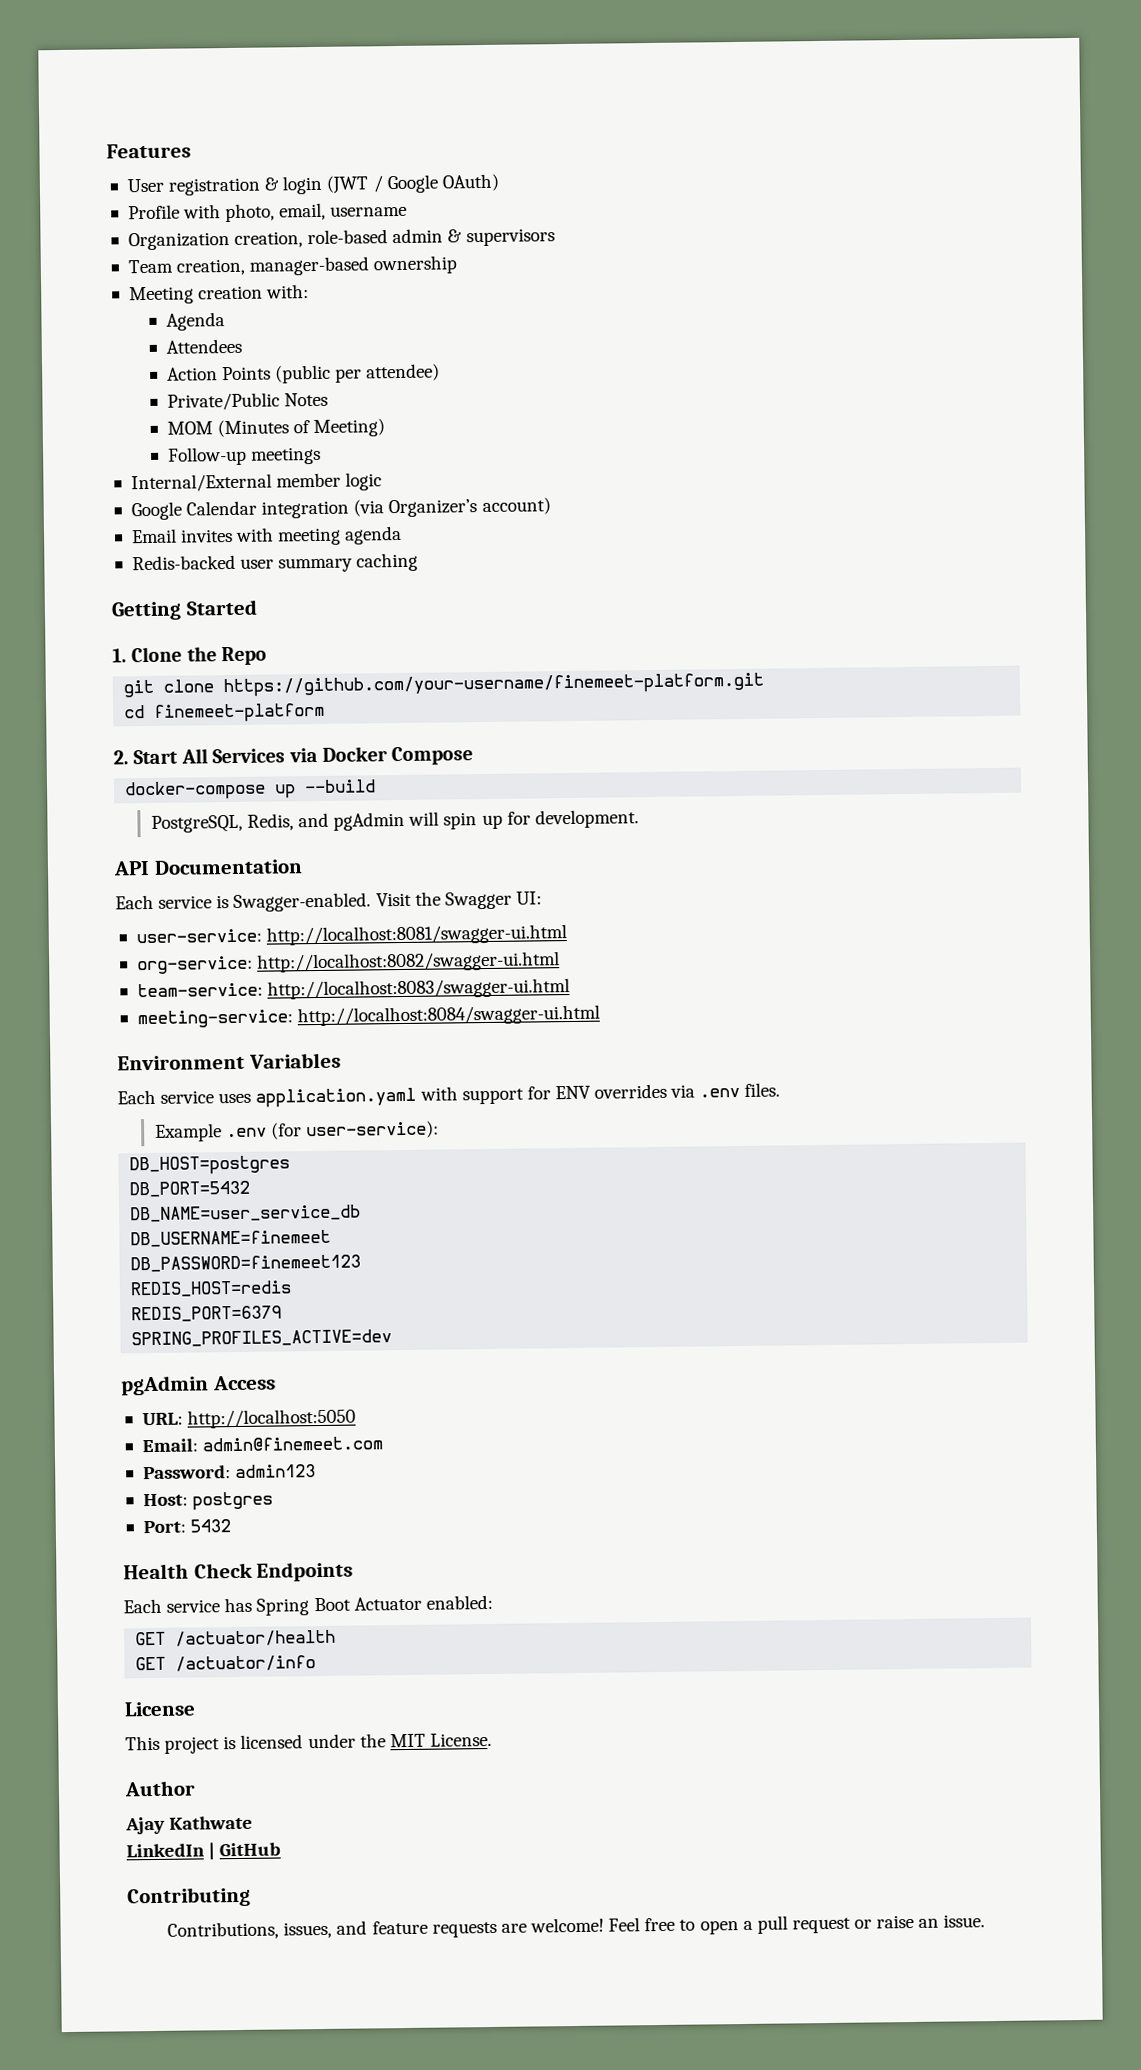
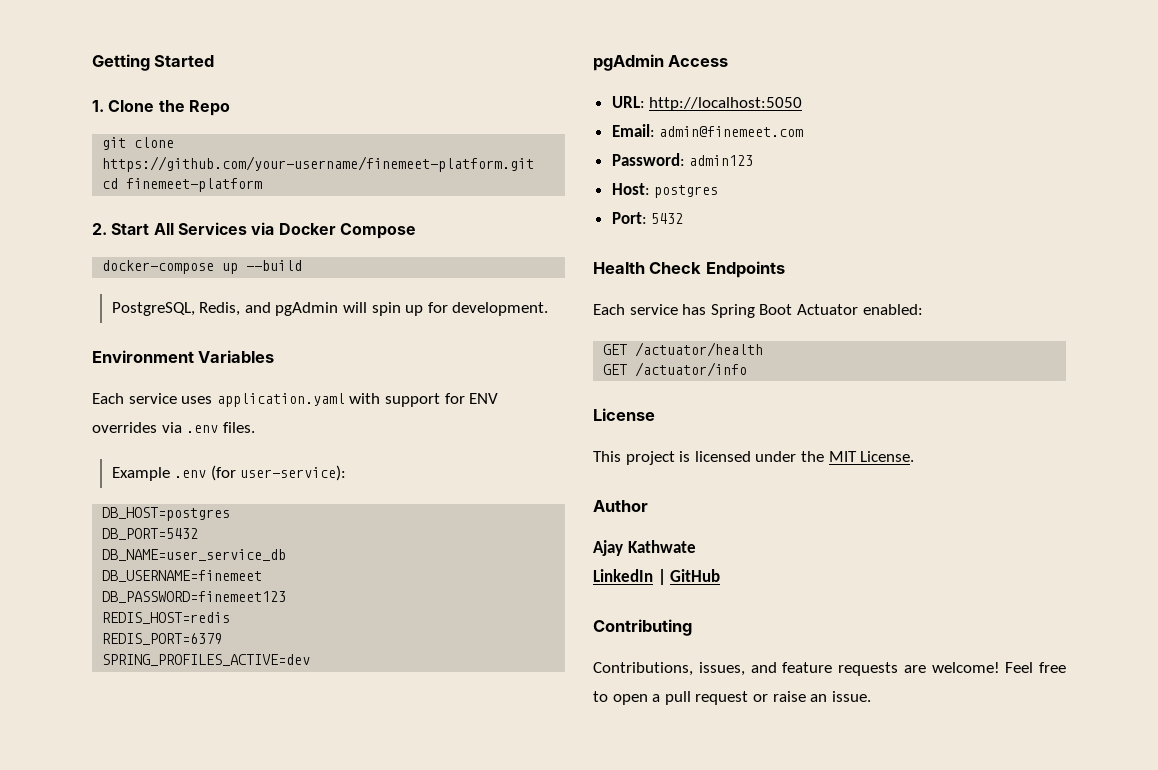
[106,143,191,159] [126,173,499,196] [127,202,408,223] [127,228,555,251] [127,255,458,276] [128,284,310,305] [165,312,225,331] [165,338,242,354] [166,363,441,384] [166,392,328,411] [166,418,386,438] [167,446,321,466] [130,472,383,493] [130,497,551,521] [130,525,403,546] [131,552,419,573] Features // User registration & login (JWT / Google OAuth) // Profile with photo, email, username // Organization creation, role-based admin & supervisors // Team creation, manager-based ownership // Meeting creation with: // Agenda // Attendees // Action Points (public per attendee) // Private/Public Notes // MOM (Minutes of Meeting) // Follow-up meetings // Internal/External member logic // Google Calendar integration (via Organizer’s account) // Email invites with meeting agenda // Redis-backed user summary caching // -> (92, 62) none
[113,859,303,876] [115,891,542,912] [135,924,568,946] [136,951,561,975] [136,977,571,1000] [136,1004,601,1029] // API Documentation // Each service is Swagger-enabled. Visit the Swagger UI: // user-service: http://localhost:8081/swagger-ui.html // org-service: http://localhost:8082/swagger-ui.html // team-service: http://localhost:8083/swagger-ui.html // meeting-service: http://localhost:8084/swagger-ui.html -> (549, 309) none

